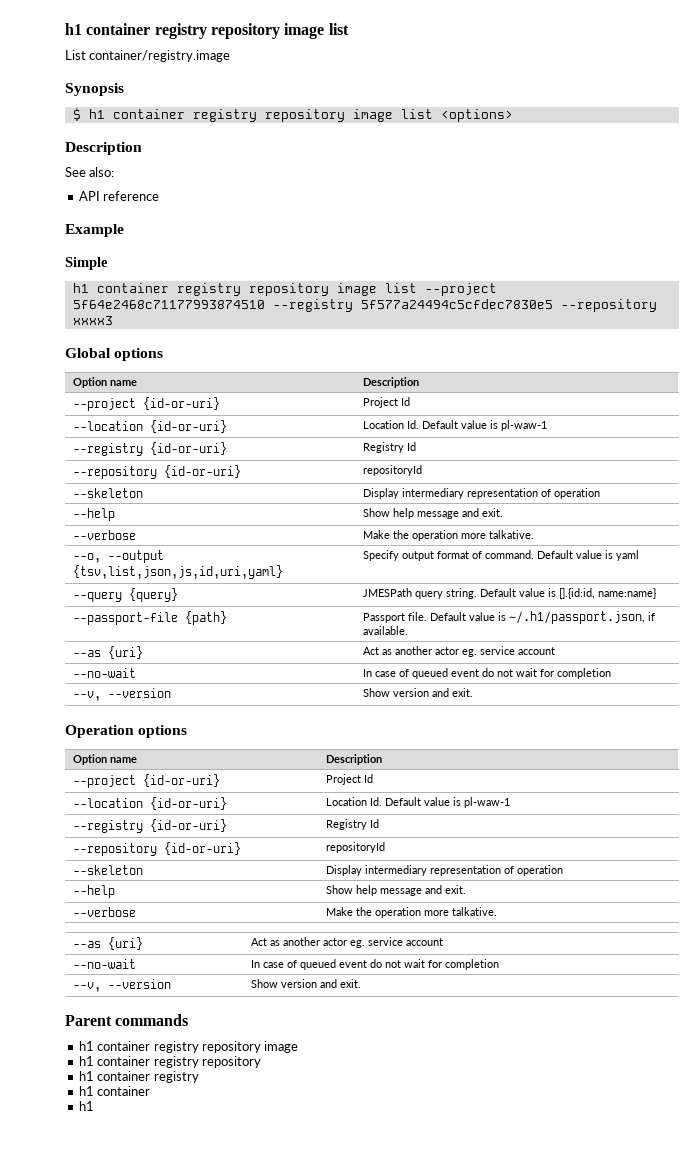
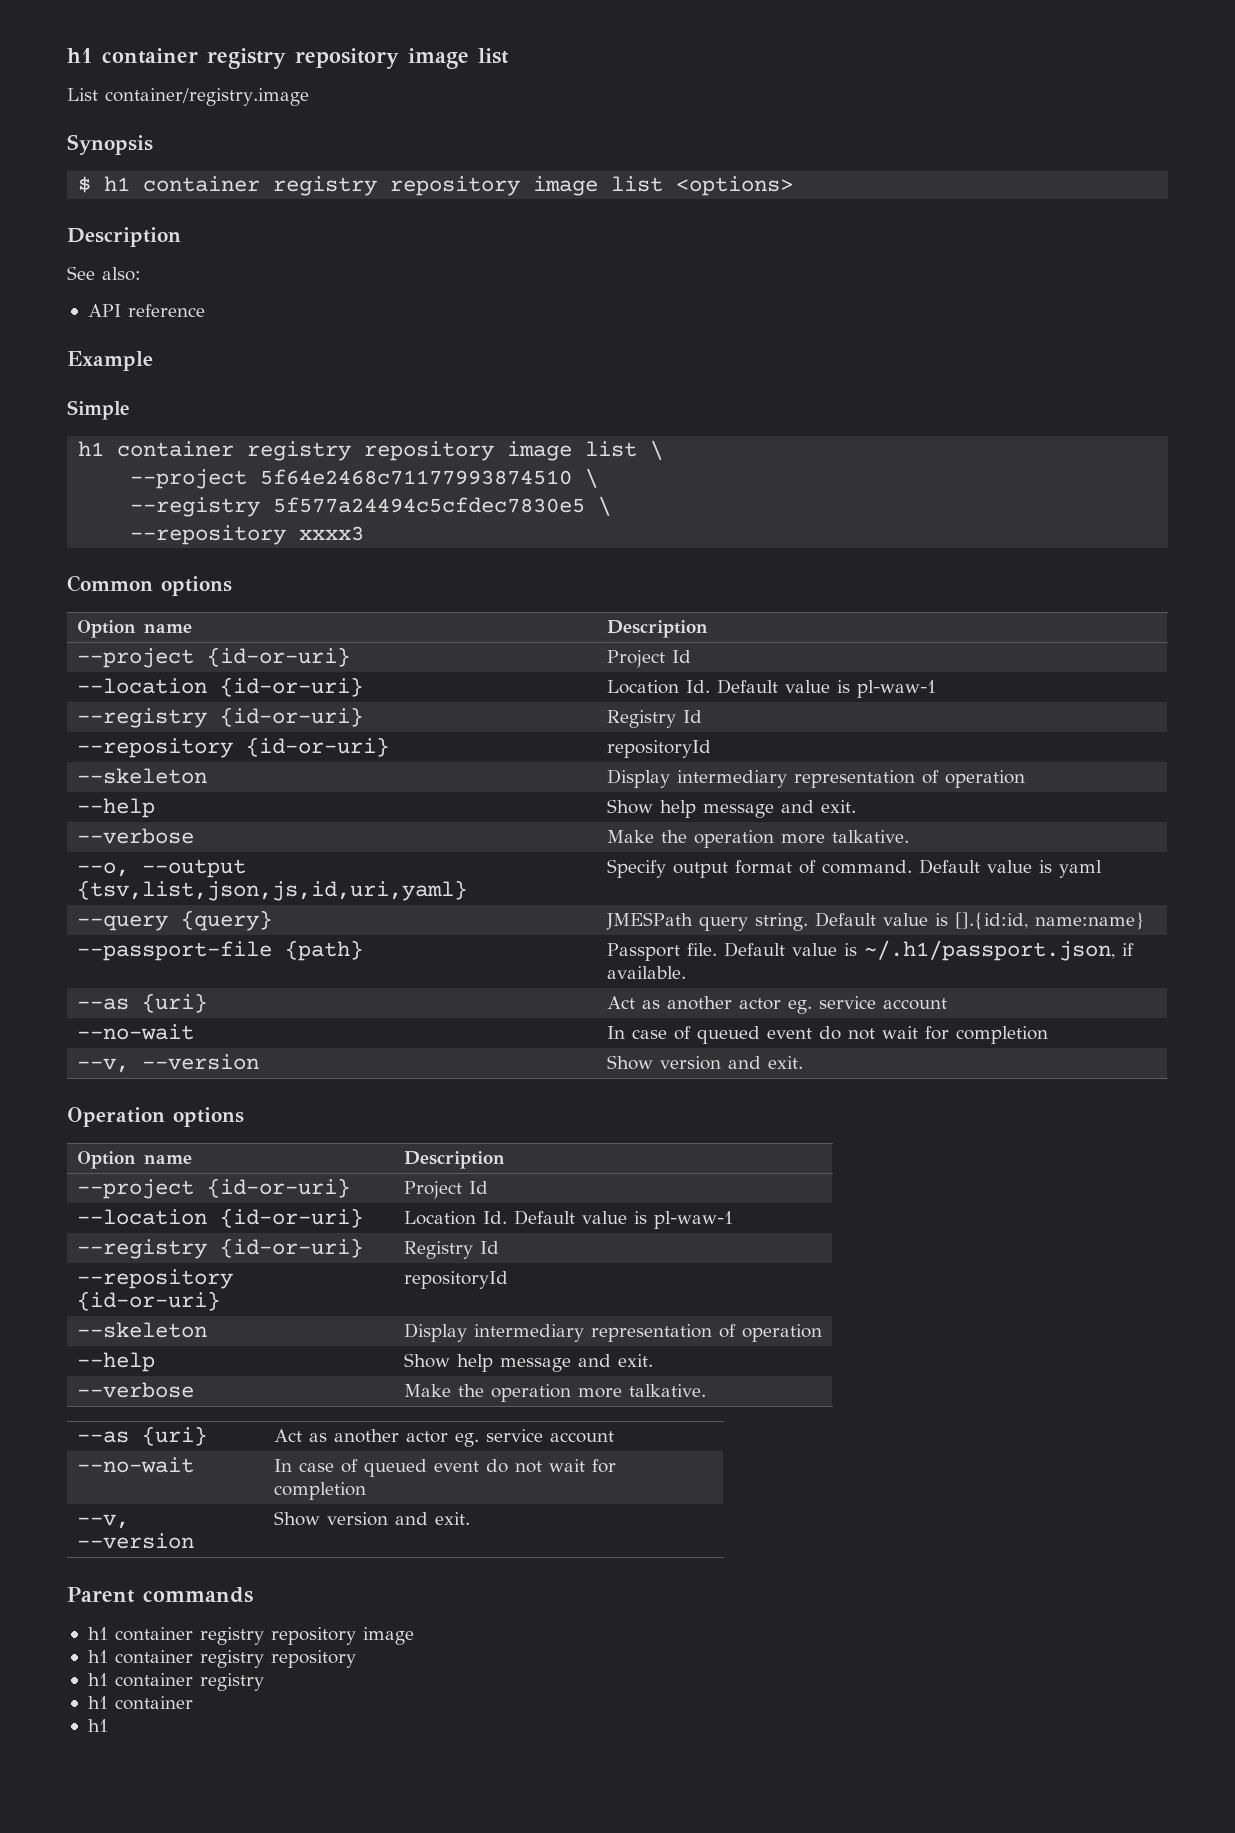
(417, 288) none -> [650,440,664,460] \ //
(265, 304) none -> [585,468,599,488] \ //
(553, 304) none -> [598,496,612,516] \ //
[65,348,111,358] Global -> [67,575,153,592] Common

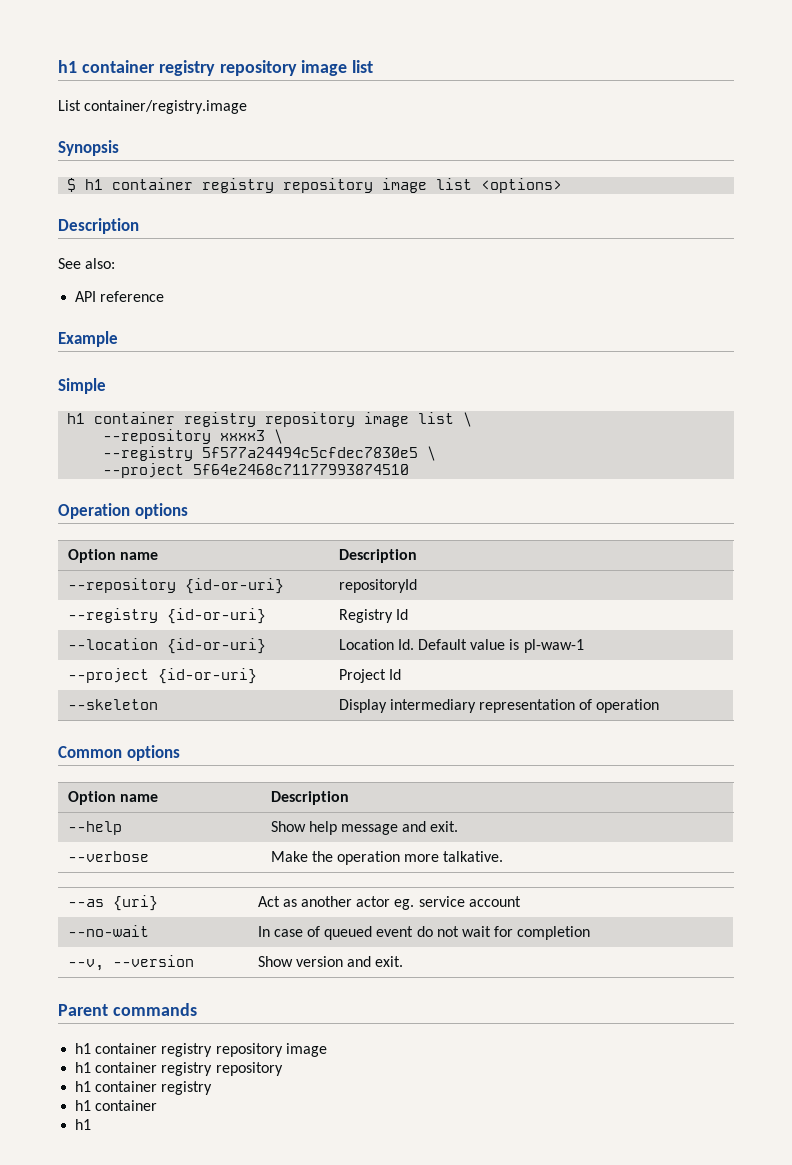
[130,469,573,489] --project 5f64e2468c71177993874510 -> [103,429,266,444] --repository xxxx3
[130,525,365,545] [67,575,232,596] [77,620,193,638] [607,620,709,638] [77,647,351,668] [607,650,692,668] [77,677,364,697] [607,679,937,698] [77,707,364,728] [607,710,703,728] [77,737,390,758] [607,740,712,758] [77,768,208,784] [607,769,1026,788] [77,798,156,818] [607,799,857,818] [77,828,195,844] [607,830,910,848] [77,859,247,878] [77,880,468,901] [607,859,1103,878] [77,910,273,931] [606,912,1146,931] [77,940,364,961] [607,940,1135,961] [607,966,687,979] [77,993,208,1013] [607,996,948,1014] [77,1024,195,1040] [607,1026,1049,1044] [77,1054,260,1073] [607,1055,804,1070] [67,1107,244,1127] [77,1151,193,1169] [404,1151,506,1169] [77,1178,351,1199] [404,1181,489,1199] [77,1208,364,1228] [404,1210,734,1229] [77,1238,364,1259] [404,1241,500,1259] [77,1269,234,1289] [77,1291,221,1311] [404,1271,509,1289] [77,1322,208,1338] [404,1323,823,1342] --repository xxxx3 // Common options // Option name | Description // --project {id-or-uri} | Project Id // --location {id-or-uri} | Location Id. Default value is pl-waw-1 // --registry {id-or-uri} | Registry Id // --repository {id-or-uri} | repositoryId // --skeleton | Display intermediary representation of operation // --help | Show help message and exit. // --verbose | Make the operation more talkative. // --o, --output {tsv,list,json,js,id,uri,yaml} | Specify output format of command. Default value is yaml // --query {query} | JMESPath query string. Default value is [].{id:id, name:name} // --passport-file {path} | Passport file. Default value is ~/.h1/passport.json, if available. // --as {uri} | Act as another actor eg. service account // --no-wait | In case of queued event do not wait for completion // --v, --version | Show version and exit. // Operation options // Option name | Description // --project {id-or-uri} | Project Id // --location {id-or-uri} | Location Id. Default value is pl-waw-1 // --registry {id-or-uri} | Registry Id // --repository {id-or-uri} | repositoryId // --skeleton | Display intermediary representation of operation -> [103,463,410,478] [58,503,188,519] [67,549,158,563] [338,549,417,563] [67,578,284,594] [338,579,417,593] [67,608,266,624] [338,609,408,623] [67,638,266,654] [338,639,584,653] [67,668,257,684] [338,669,401,683] [67,699,158,710] [338,699,660,713] [58,745,180,761] [67,791,158,805] [270,791,349,805] --project 5f64e2468c71177993874510 // Operation options // Option name | Description // --repository {id-or-uri} | repositoryId // --registry {id-or-uri} | Registry Id // --location {id-or-uri} | Location Id. Default value is pl-waw-1 // --project {id-or-uri} | Project Id // --skeleton | Display intermediary representation of operation // Common options // Option name | Description

